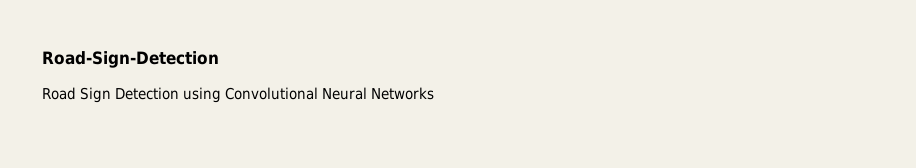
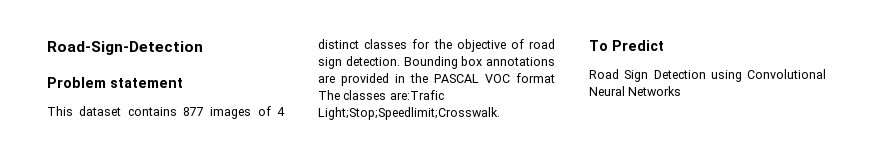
(219, 59) none -> [47,77,183,88] [47,106,286,119] [318,39,555,52] [318,56,555,69] [318,73,555,86] [318,90,444,100] [318,107,500,120] [589,40,664,51] // Problem statement // This dataset contains 877 images of 4 distinct classes for the objective of road sign detection. Bounding box annotations are provided in the PASCAL VOC format The classes are:Trafic Light;Stop;Speedlimit;Crosswalk. // To Predict

